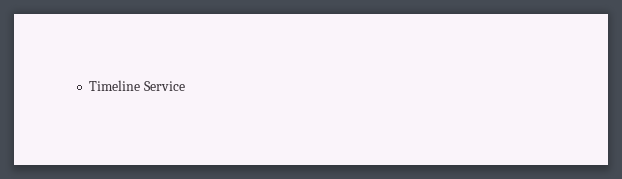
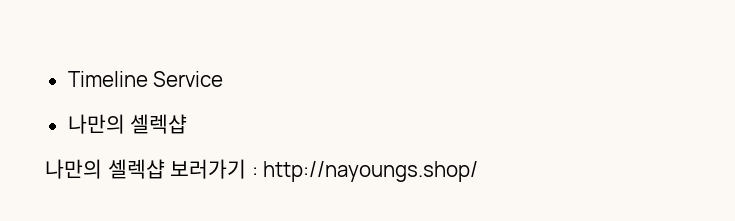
(186, 86) none -> [67,114,188,134] [45,159,479,182] // 나만의 셀렉샵 // 나만의 셀렉샵 보러가기 : http://nayoungs.shop/

